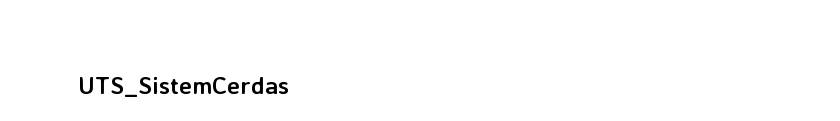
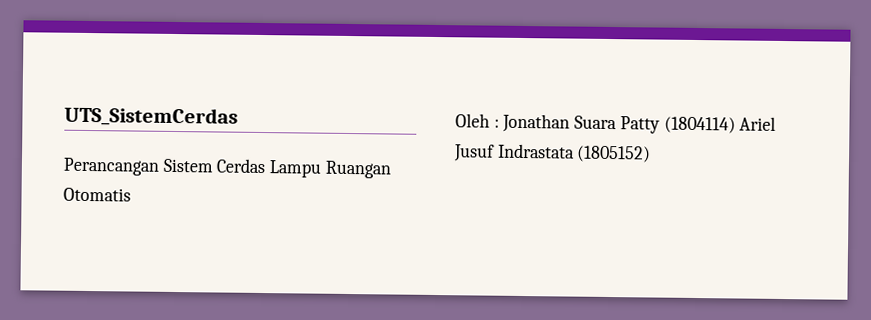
(289, 87) none -> [63,157,391,179] [63,187,131,202] [455,113,777,134] [453,143,652,163] // Perancangan Sistem Cerdas Lampu Ruangan Otomatis // Oleh : Jonathan Suara Patty (1804114) Ariel Jusuf Indrastata (1805152)

